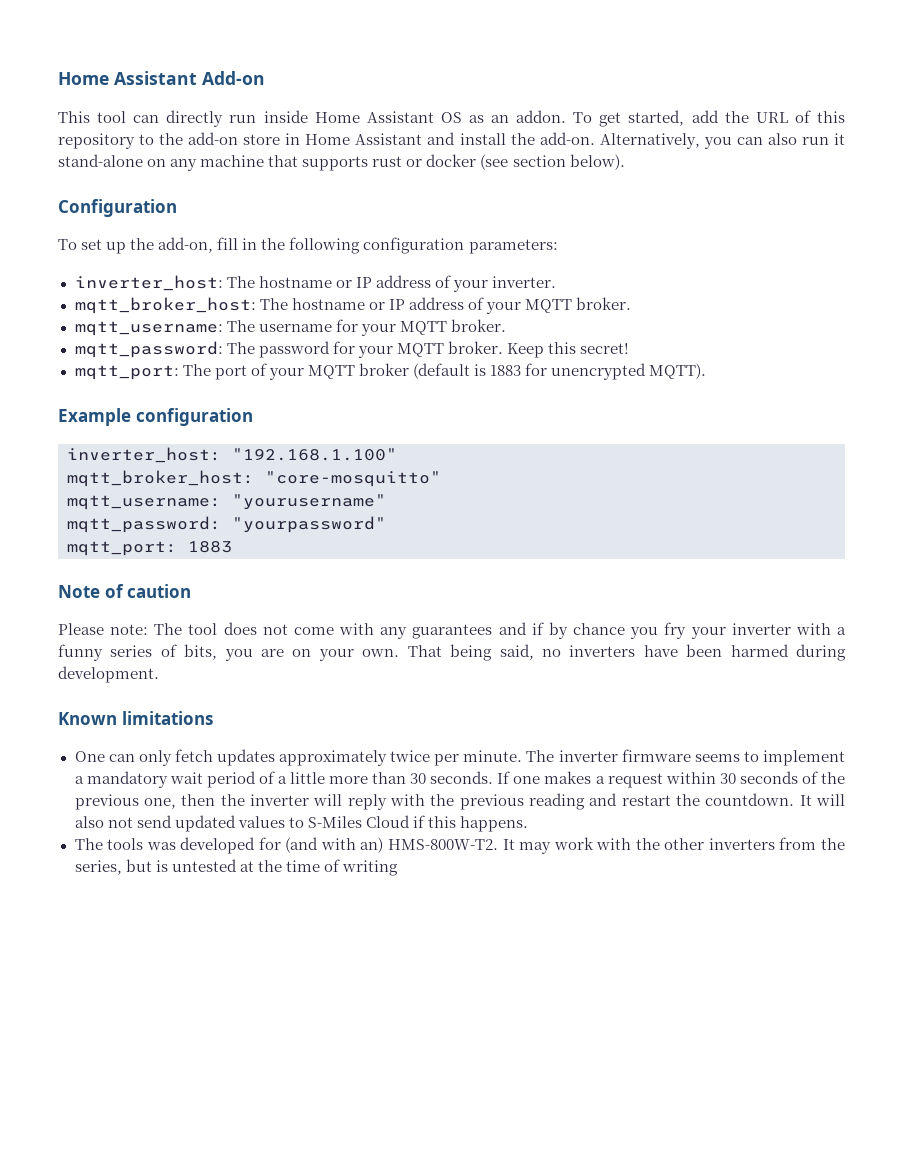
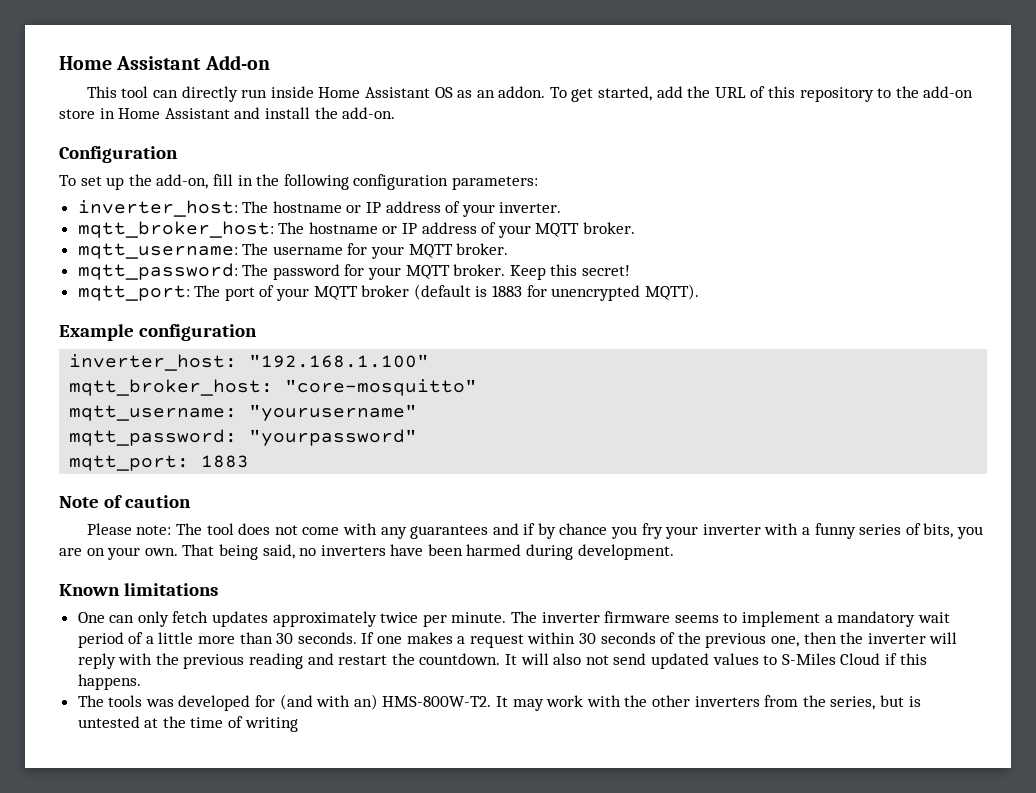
[599,133,845,149] [58,154,625,171] Alternatively, you can also run it stand-alone on any machine that supports rust or docker (see section below). -> (396, 113) none

